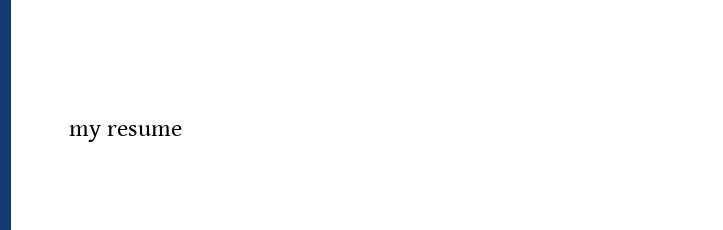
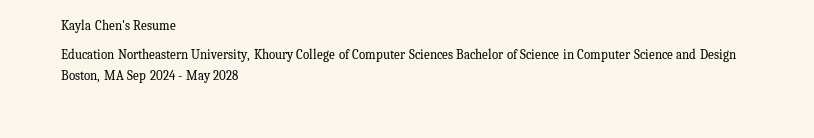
[69,125,183,142] my resume -> [61,19,177,33] [61,48,736,62] [61,70,239,83] Kayla Chen's Resume // Education Northeastern University, Khoury College of Computer Sciences Bachelor of Science in Computer Science and Design Boston, MA Sep 2024 - May 2028

